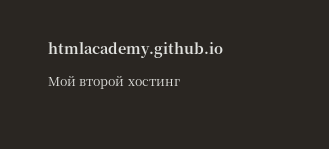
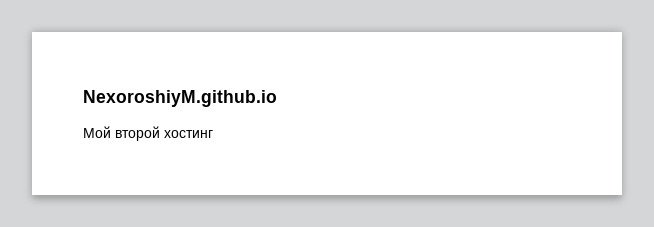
[48,42,223,58] htmlacademy.github.io -> [83,90,277,107] NexoroshiyM.github.io

